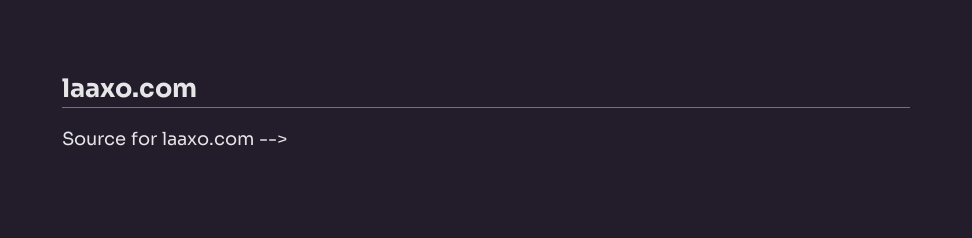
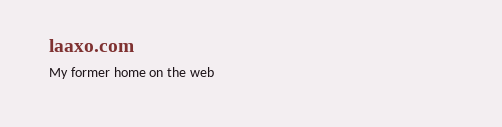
[62,131,288,146] Source for laaxo.com --> -> [49,67,214,79] My former home on the web

